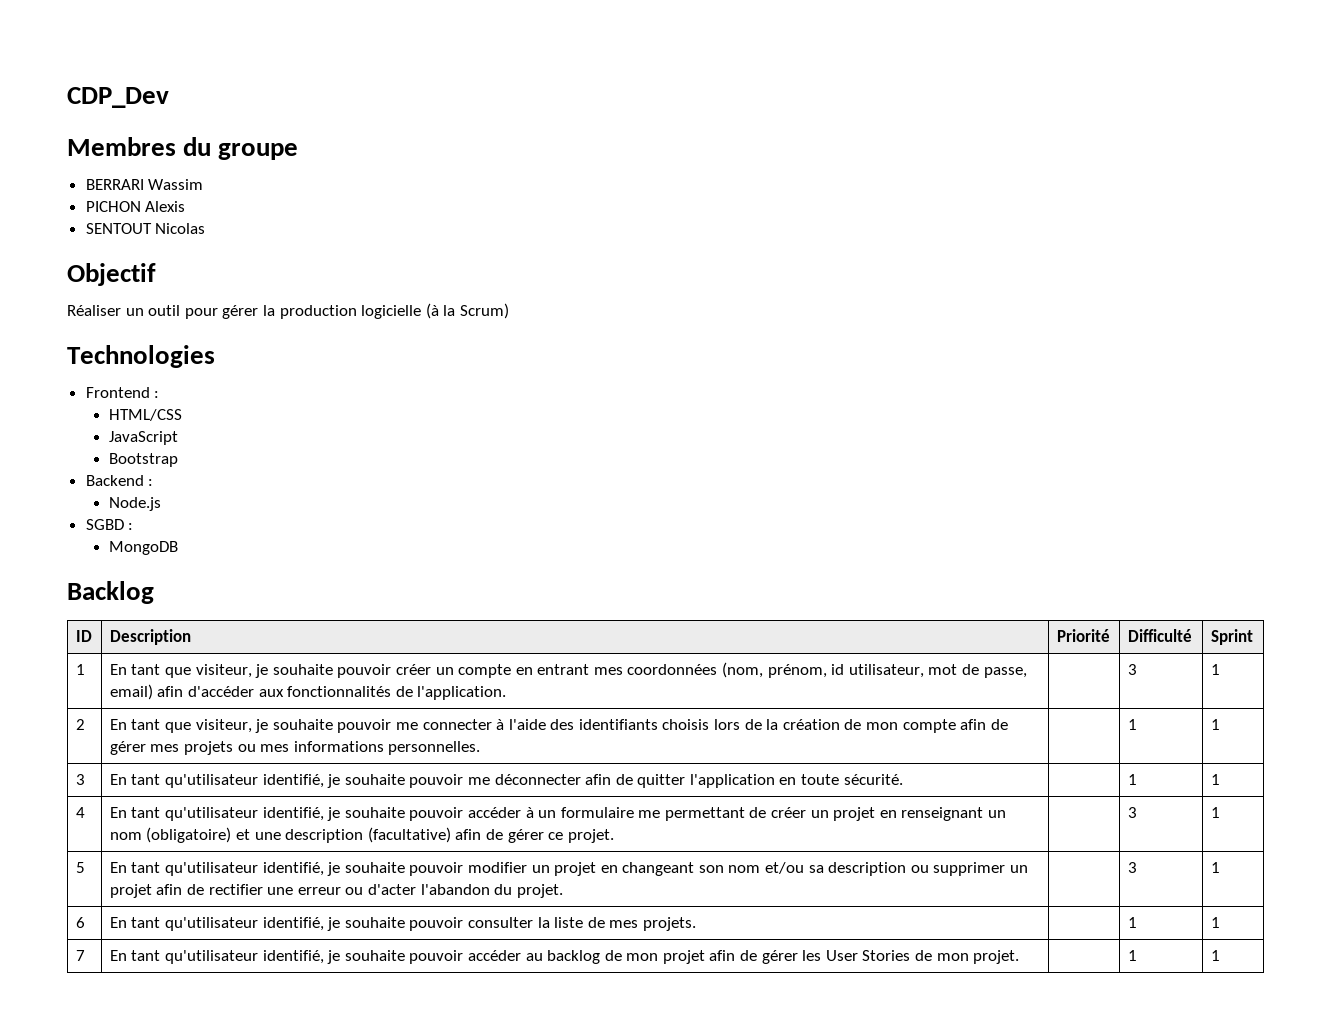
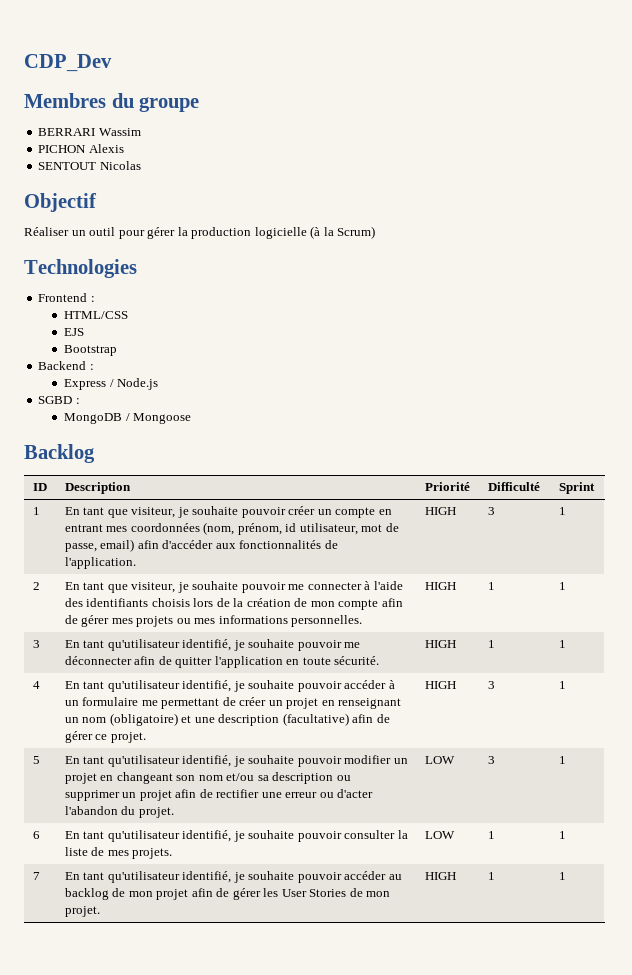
[109,431,179,445] JavaScript -> [64,328,85,336] EJS
(154, 482) none -> [64,379,114,390] Express /
(179, 548) none -> [125,413,192,424] / Mongoose
(507, 693) none -> [424,507,456,515] HIGH
(481, 748) none -> [424,582,456,590] HIGH
(903, 779) none -> [424,640,456,648] HIGH
(614, 836) none -> [424,681,456,689] HIGH
(563, 891) none -> [424,756,455,764] LOW
(696, 924) none -> [424,831,455,839] LOW
(1020, 957) none -> [424,872,456,880] HIGH

